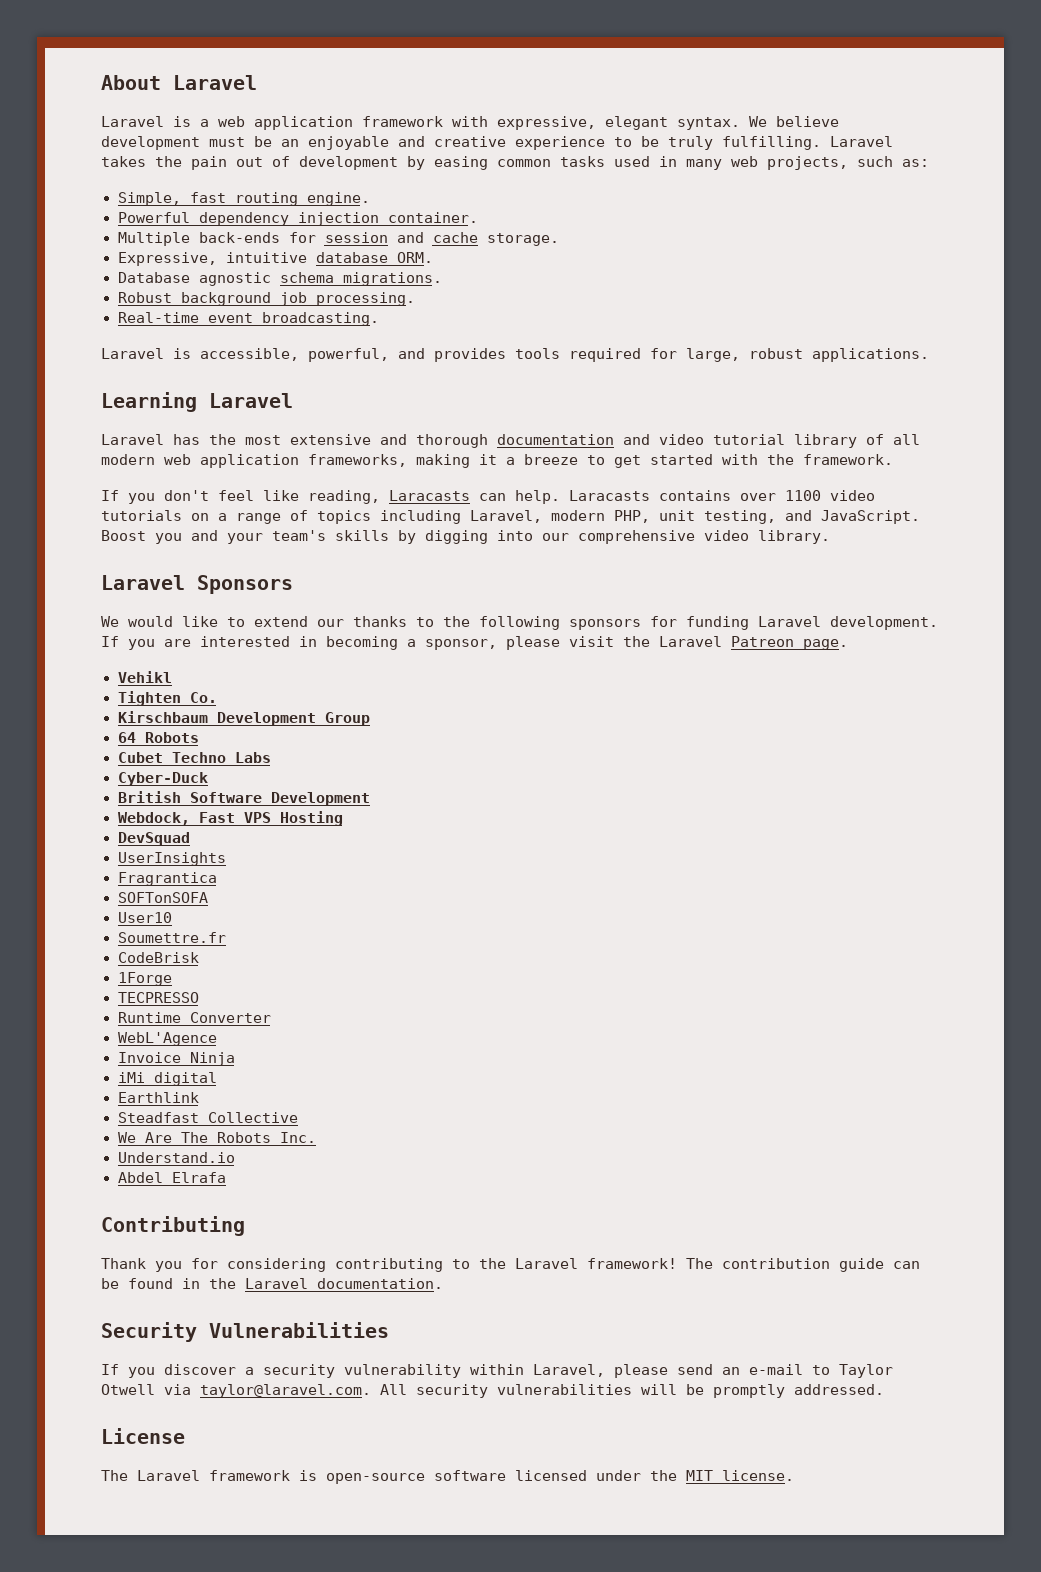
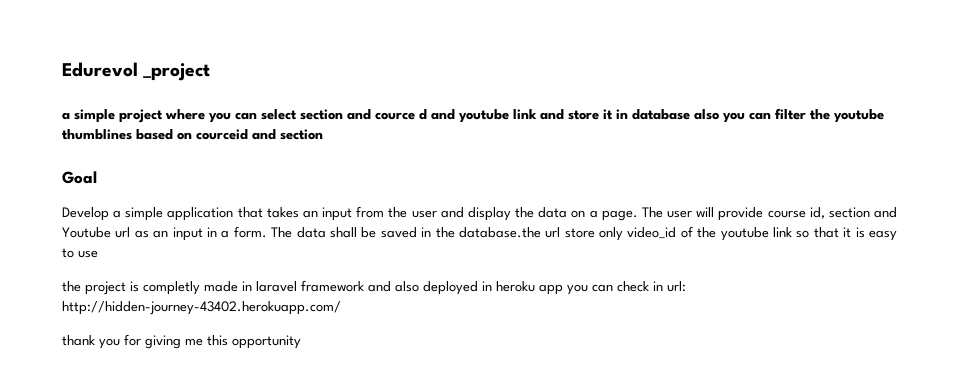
[101,75,257,90] [101,116,839,130] [101,136,893,150] [101,156,929,170] [117,192,370,206] [117,212,478,226] [117,232,559,246] [117,252,433,266] [117,272,442,286] [117,292,415,306] [117,312,379,326] [101,348,929,362] [101,392,293,412] [101,434,920,448] [101,454,893,468] [101,490,875,504] [101,510,920,524] [101,530,830,544] [101,575,293,594] [101,616,938,630] [101,636,848,650] [117,671,172,683] [117,691,217,706] [117,711,370,726] [117,732,199,743] [117,752,271,763] [117,772,208,786] [117,791,370,806] [117,811,343,826] [117,832,190,846] [117,852,226,866] [117,872,217,886] [117,892,208,903] [117,912,172,923] [117,932,226,943] [117,952,199,963] [117,972,172,986] [117,992,199,1003] [117,1012,271,1023] [117,1032,217,1046] [117,1052,235,1066] [117,1072,217,1086] [117,1092,199,1103] [117,1112,298,1123] [117,1132,316,1143] [117,1152,235,1163] [117,1172,226,1183] [101,1216,245,1236] [101,1258,920,1272] [101,1278,443,1289] [101,1322,389,1342] [101,1364,893,1378] [101,1384,884,1398] [101,1428,185,1444] [101,1470,794,1484] About Laravel // Laravel is a web application framework with expressive, elegant syntax. We believe development must be an enjoyable and creative experience to be truly fulfilling. Laravel takes the pain out of development by easing common tasks used in many web projects, such as: // Simple, fast routing engine. // Powerful dependency injection container. // Multiple back-ends for session and cache storage. // Expressive, intuitive database ORM. // Database agnostic schema migrations. // Robust background job processing. // Real-time event broadcasting. // Laravel is accessible, powerful, and provides tools required for large, robust applications. // Learning Laravel // Laravel has the most extensive and thorough documentation and video tutorial library of all modern web application frameworks, making it a breeze to get started with the framework. // If you don't feel like reading, Laracasts can help. Laracasts contains over 1100 video tutorials on a range of topics including Laravel, modern PHP, unit testing, and JavaScript. Boost you and your team's skills by digging into our comprehensive video library. // Laravel Sponsors // We would like to extend our thanks to the following sponsors for funding Laravel development. If you are interested in becoming a sponsor, please visit the Laravel Patreon page. // Vehikl // Tighten Co. // Kirschbaum Development Group // 64 Robots // Cubet Techno Labs // Cyber-Duck // British Software Development // Webdock, Fast VPS Hosting // DevSquad // UserInsights // Fragrantica // SOFTonSOFA // User10 // Soumettre.fr // CodeBrisk // 1Forge // TECPRESSO // Runtime Converter // WebL'Agence // Invoice Ninja // iMi digital // Earthlink // Steadfast Collective // We Are The Robots Inc. // Understand.io // Abdel Elrafa // Contributing // Thank you for considering contributing to the Laravel framework! The contribution guide can be found in the Laravel documentation. // Security Vulnerabilities // If you discover a security vulnerability within Laravel, please send an e-mail to Taylor Otwell via taylor@laravel.com. All security vulnerabilities will be promptly addressed. // License // The Laravel framework is open-source software licensed under the MIT license. -> [62,62,211,81] [62,108,884,123] [62,129,323,140] [62,171,97,184] [62,206,897,221] [62,226,897,241] [62,248,98,258] [62,280,686,295] [62,301,341,315] [62,334,301,349] Edurevol _project // a simple project where you can select section and cource d and youtube link and store it in database also you can filter the youtube thumblines based on courceid and section // Goal // Develop a simple application that takes an input from the user and display the data on a page. The user will provide course id, section and Youtube url as an input in a form. The data shall be saved in the database.the url store only video_id of the youtube link so that it is easy to use // the project is completly made in laravel framework and also deployed in heroku app you can check in url: http://hidden-journey-43402.herokuapp.com/ // thank you for giving me this opportunity

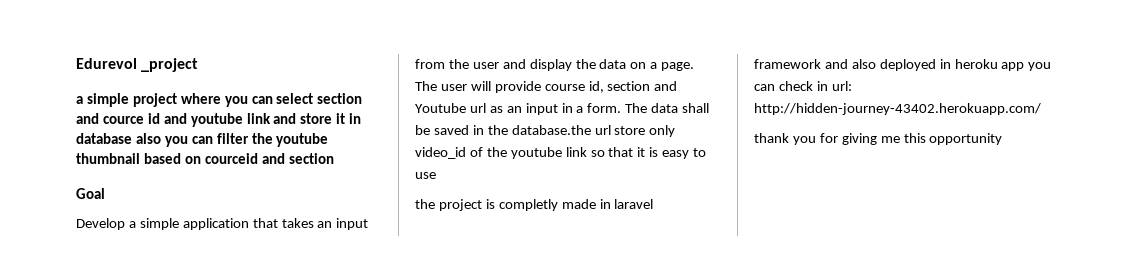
[419,109,427,120] d -> [147,113,160,124] id
[62,129,132,140] thumblines -> [76,153,140,164] thumbnail

